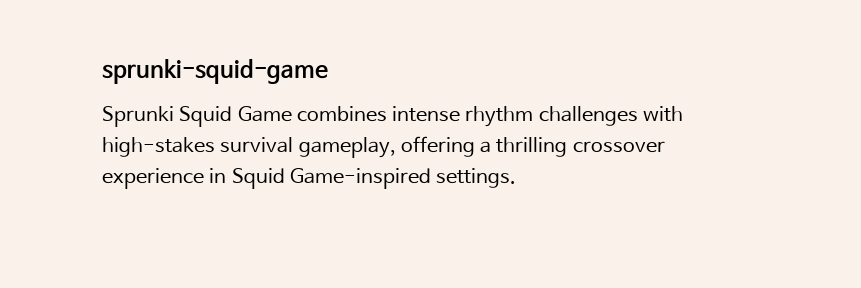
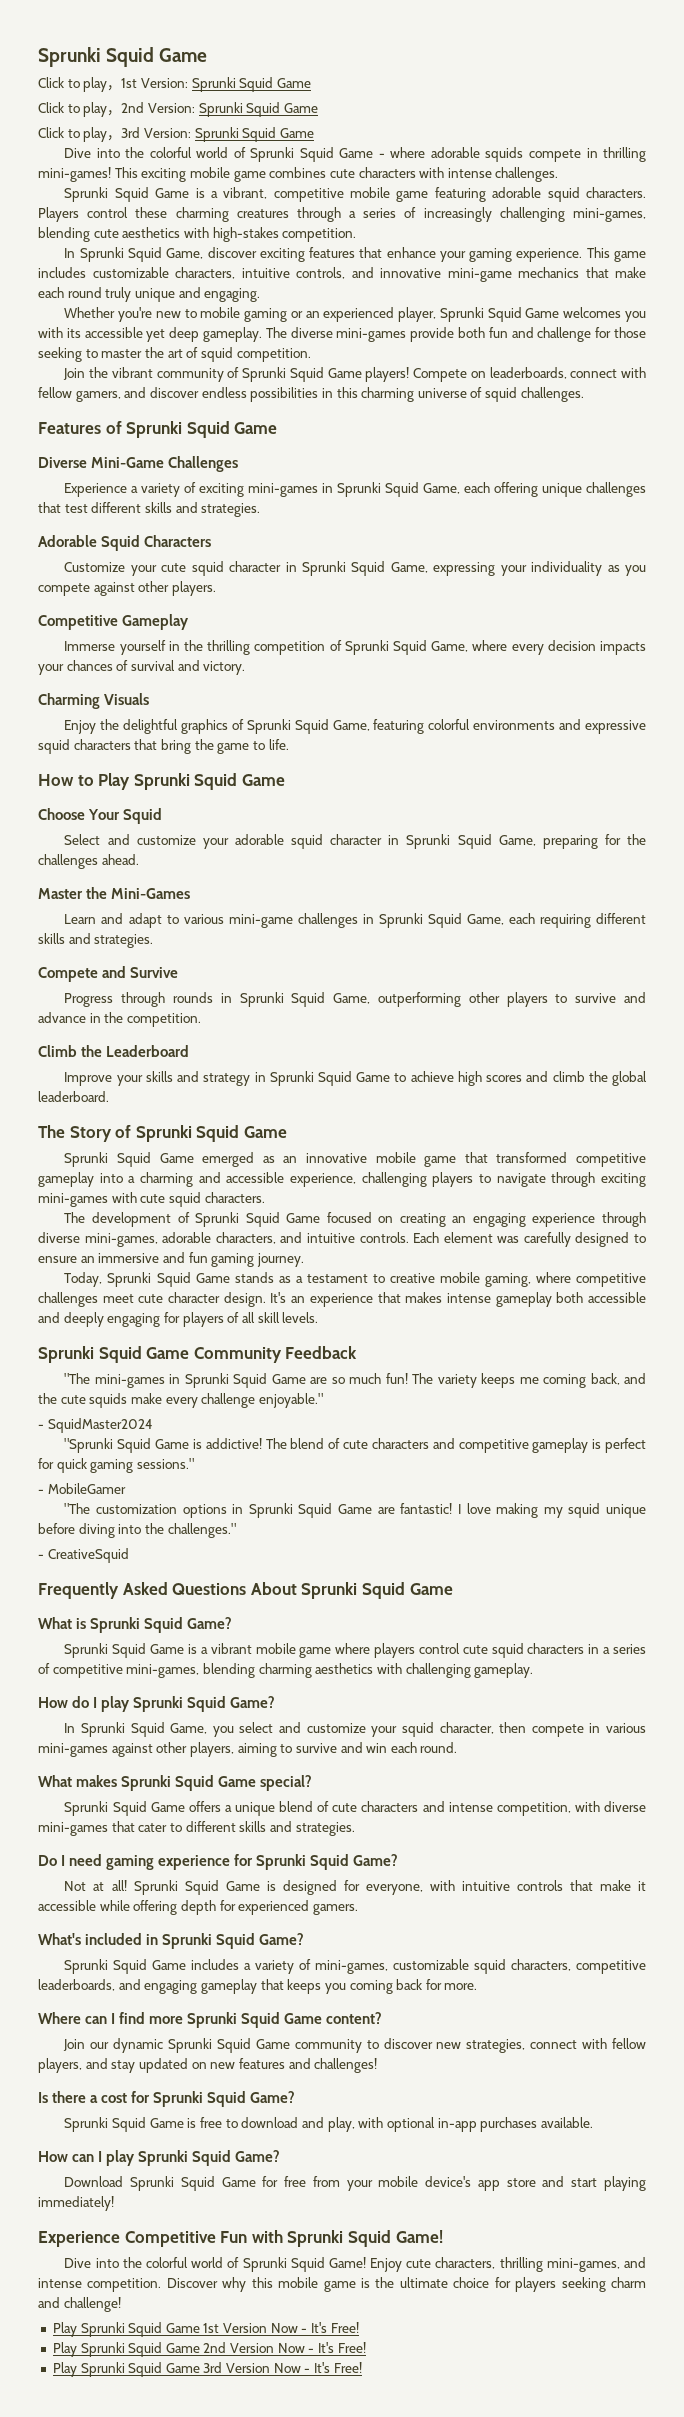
[102,59,328,84] [102,106,683,127] [102,136,665,158] [102,168,517,189] sprunki-squid-game // Sprunki Squid Game combines intense rhythm challenges with high-stakes survival gameplay, offering a thrilling crossover experience in Squid Game-inspired settings. -> [38,47,208,67] [38,77,311,92] [38,102,318,117] [38,127,314,142] [64,147,646,162] [38,167,559,182] [64,187,646,202] [38,207,646,222] [38,227,357,242] [64,247,647,262] [38,267,646,282] [38,287,261,302] [64,307,646,322] [38,327,646,342] [38,347,311,362] [63,367,646,382] [38,387,584,402] [38,421,278,438] [38,456,239,472] [64,482,646,497] [38,502,261,517] [38,535,212,551] [64,561,646,576] [38,581,216,596] [38,614,190,630] [64,640,646,655] [38,660,246,675] [38,693,150,709] [64,719,646,734] [38,739,289,754] [38,773,285,790] [38,808,163,824] [64,834,646,849] [38,854,139,869] [38,887,191,899] [64,913,647,928] [38,933,154,948] [38,966,179,982] [64,992,646,1007] [38,1012,201,1027] [38,1045,190,1057] [64,1071,647,1086] [38,1091,109,1102] [38,1125,287,1142] [64,1152,646,1167] [38,1172,646,1187] [38,1192,265,1207] [64,1212,646,1227] [38,1232,646,1247] [38,1252,304,1267] [64,1272,646,1287] [38,1292,646,1307] [38,1312,319,1327] [38,1346,358,1363] [64,1373,646,1388] [38,1393,323,1408] [38,1418,153,1433] [64,1438,646,1453] [38,1458,194,1473] [38,1483,126,1494] [64,1503,647,1518] [38,1523,236,1538] [38,1548,129,1563] [38,1582,453,1599] [38,1617,233,1633] [64,1643,646,1658] [38,1663,534,1678] [38,1696,276,1712] [64,1722,646,1737] [38,1742,458,1757] [38,1775,313,1791] [64,1801,646,1816] [38,1821,355,1836] [38,1854,399,1870] [64,1880,646,1895] [38,1900,358,1915] [38,1933,305,1949] [64,1959,646,1974] [38,1979,478,1994] [38,2012,383,2028] [63,2038,646,2053] [38,2058,378,2073] [38,2091,296,2107] [64,2117,593,2132] [38,2150,281,2166] [64,2176,646,2191] [38,2196,114,2211] [38,2230,443,2247] [64,2257,646,2272] [38,2277,647,2292] [38,2297,121,2312] [52,2322,359,2337] [52,2342,366,2357] [52,2362,362,2377] Sprunki Squid Game // Click to play，1st Version: Sprunki Squid Game // Click to play，2nd Version: Sprunki Squid Game // Click to play，3rd Version: Sprunki Squid Game // Dive into the colorful world of Sprunki Squid Game - where adorable squids compete in thrilling mini-games! This exciting mobile game combines cute characters with intense challenges. // Sprunki Squid Game is a vibrant, competitive mobile game featuring adorable squid characters. Players control these charming creatures through a series of increasingly challenging mini-games, blending cute aesthetics with high-stakes competition. // In Sprunki Squid Game, discover exciting features that enhance your gaming experience. This game includes customizable characters, intuitive controls, and innovative mini-game mechanics that make each round truly unique and engaging. // Whether you're new to mobile gaming or an experienced player, Sprunki Squid Game welcomes you with its accessible yet deep gameplay. The diverse mini-games provide both fun and challenge for those seeking to master the art of squid competition. // Join the vibrant community of Sprunki Squid Game players! Compete on leaderboards, connect with fellow gamers, and discover endless possibilities in this charming universe of squid challenges. // Features of Sprunki Squid Game // Diverse Mini-Game Challenges // Experience a variety of exciting mini-games in Sprunki Squid Game, each offering unique challenges that test different skills and strategies. // Adorable Squid Characters // Customize your cute squid character in Sprunki Squid Game, expressing your individuality as you compete against other players. // Competitive Gameplay // Immerse yourself in the thrilling competition of Sprunki Squid Game, where every decision impacts your chances of survival and victory. // Charming Visuals // Enjoy the delightful graphics of Sprunki Squid Game, featuring colorful environments and expressive squid characters that bring the game to life. // How to Play Sprunki Squid Game // Choose Your Squid // Select and customize your adorable squid character in Sprunki Squid Game, preparing for the challenges ahead. // Master the Mini-Games // Learn and adapt to various mini-game challenges in Sprunki Squid Game, each requiring different skills and strategies. // Compete and Survive // Progress through rounds in Sprunki Squid Game, outperforming other players to survive and advance in the competition. // Climb the Leaderboard // Improve your skills and strategy in Sprunki Squid Game to achieve high scores and climb the global leaderboard. // The Story of Sprunki Squid Game // Sprunki Squid Game emerged as an innovative mobile game that transformed competitive gameplay into a charming and accessible experience, challenging players to navigate through exciting mini-games with cute squid characters. // The development of Sprunki Squid Game focused on creating an engaging experience through diverse mini-games, adorable characters, and intuitive controls. Each element was carefully designed to ensure an immersive and fun gaming journey. // Today, Sprunki Squid Game stands as a testament to creative mobile gaming, where competitive challenges meet cute character design. It's an experience that makes intense gameplay both accessible and deeply engaging for players of all skill levels. // Sprunki Squid Game Community Feedback // "The mini-games in Sprunki Squid Game are so much fun! The variety keeps me coming back, and the cute squids make every challenge enjoyable." // - SquidMaster2024 // "Sprunki Squid Game is addictive! The blend of cute characters and competitive gameplay is perfect for quick gaming sessions." // - MobileGamer // "The customization options in Sprunki Squid Game are fantastic! I love making my squid unique before diving into the challenges." // - CreativeSquid // Frequently Asked Questions About Sprunki Squid Game // What is Sprunki Squid Game? // Sprunki Squid Game is a vibrant mobile game where players control cute squid characters in a series of competitive mini-games, blending charming aesthetics with challenging gameplay. // How do I play Sprunki Squid Game? // In Sprunki Squid Game, you select and customize your squid character, then compete in various mini-games against other players, aiming to survive and win each round. // What makes Sprunki Squid Game special? // Sprunki Squid Game offers a unique blend of cute characters and intense competition, with diverse mini-games that cater to different skills and strategies. // Do I need gaming experience for Sprunki Squid Game? // Not at all! Sprunki Squid Game is designed for everyone, with intuitive controls that make it accessible while offering depth for experienced gamers. // What's included in Sprunki Squid Game? // Sprunki Squid Game includes a variety of mini-games, customizable squid characters, competitive leaderboards, and engaging gameplay that keeps you coming back for more. // Where can I find more Sprunki Squid Game content? // Join our dynamic Sprunki Squid Game community to discover new strategies, connect with fellow players, and stay updated on new features and challenges! // Is there a cost for Sprunki Squid Game? // Sprunki Squid Game is free to download and play, with optional in-app purchases available. // How can I play Sprunki Squid Game? // Download Sprunki Squid Game for free from your mobile device's app store and start playing immediately! // Experience Competitive Fun with Sprunki Squid Game! // Dive into the colorful world of Sprunki Squid Game! Enjoy cute characters, thrilling mini-games, and intense competition. Discover why this mobile game is the ultimate choice for players seeking charm and challenge! // Play Sprunki Squid Game 1st Version Now - It's Free! // Play Sprunki Squid Game 2nd Version Now - It's Free! // Play Sprunki Squid Game 3rd Version Now - It's Free!

